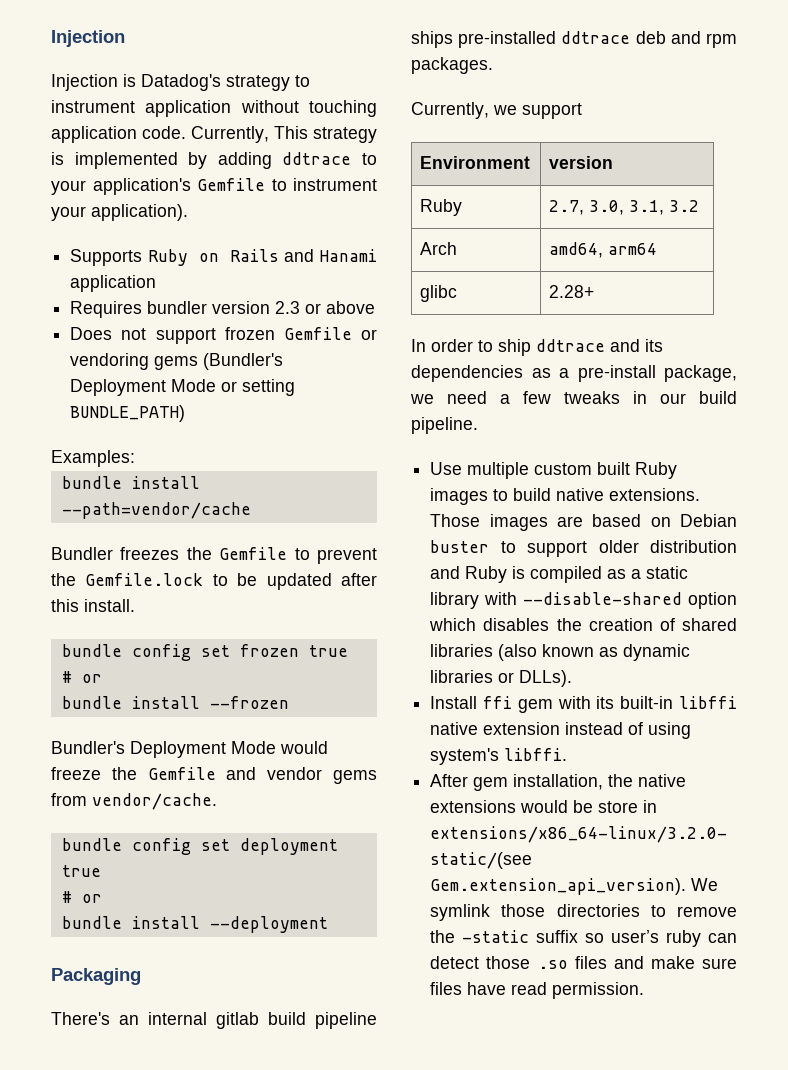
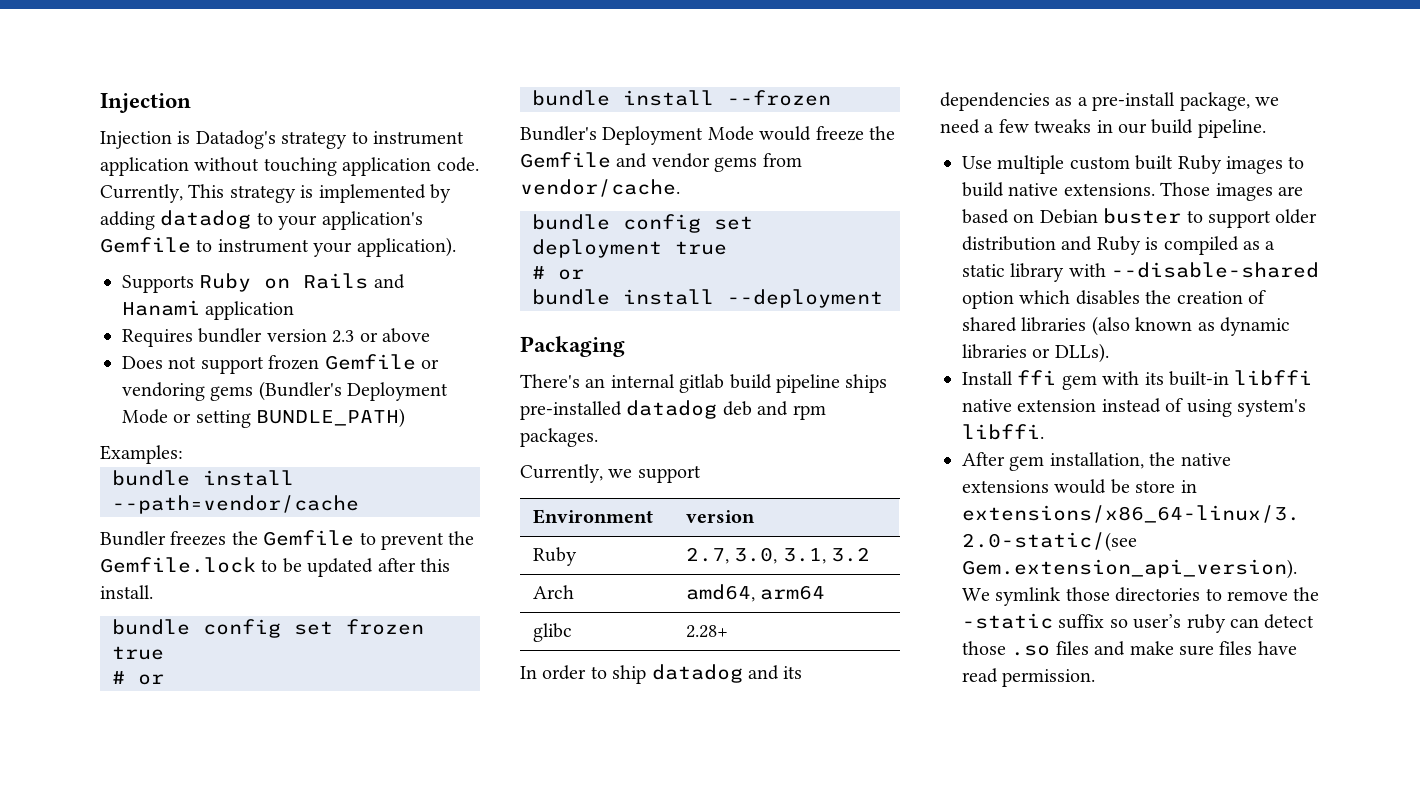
[282,152,352,165] ddtrace -> [160,210,252,229] datadog
[561,31,631,44] ddtrace -> [626,400,718,419] datadog
[536,339,605,352] ddtrace -> [651,664,743,683] datadog

